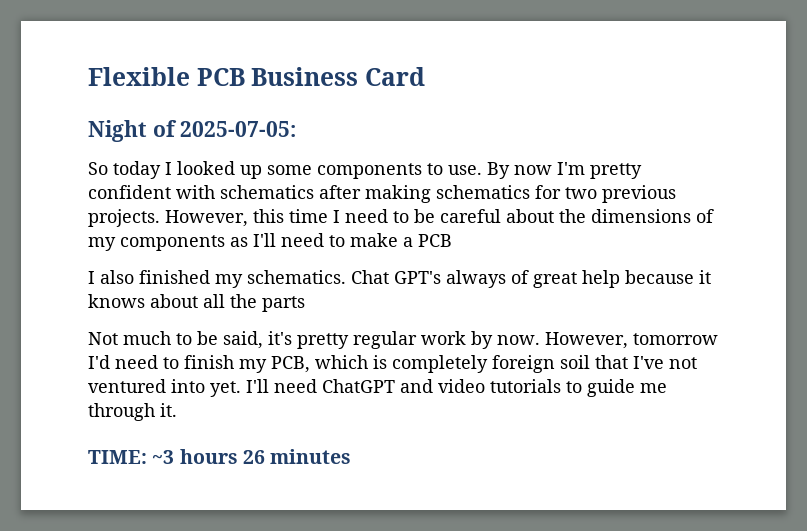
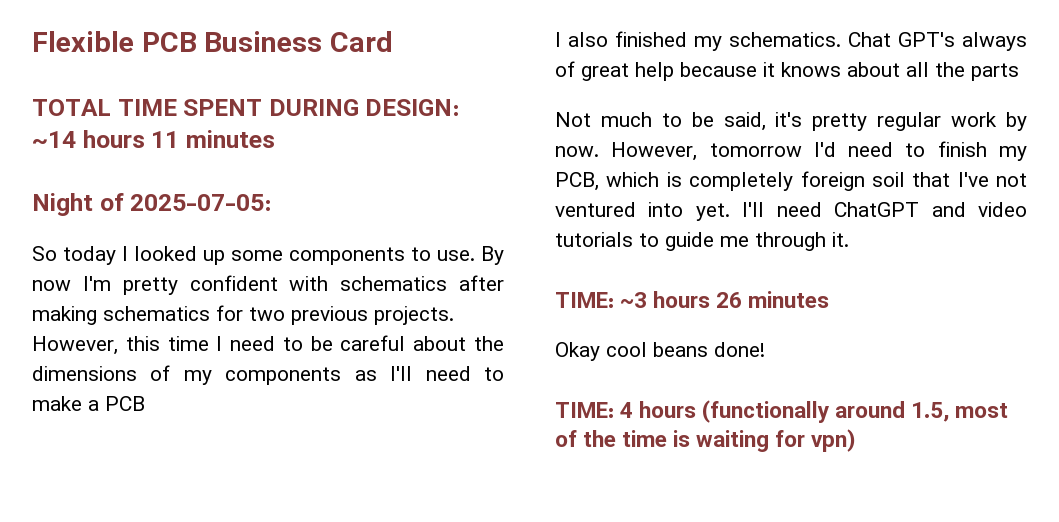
(425, 76) none -> [32,99,461,116] [32,130,275,148] // TOTAL TIME SPENT DURING DESIGN: ~14 hours 11 minutes
(352, 456) none -> [555,342,765,361] [555,400,1009,423] [555,429,857,452] // Okay cool beans done! // TIME: 4 hours (functionally around 1.5, most of the time is waiting for vpn)

